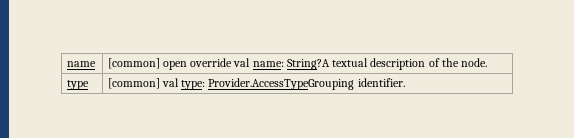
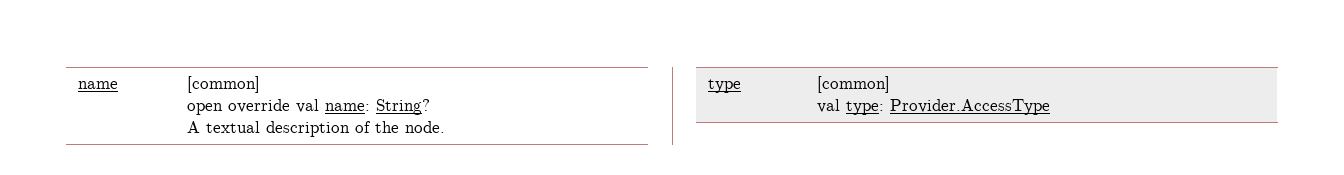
(160, 63) none -> (261, 84) //
[286,59,330,70] String?A -> [376,99,431,115] [187,121,201,133] String? // A
(160, 83) none -> (891, 84) //
[208,78,405,90] Provider.AccessTypeGrouping identifier. -> [890,99,1051,115] Provider.AccessType

